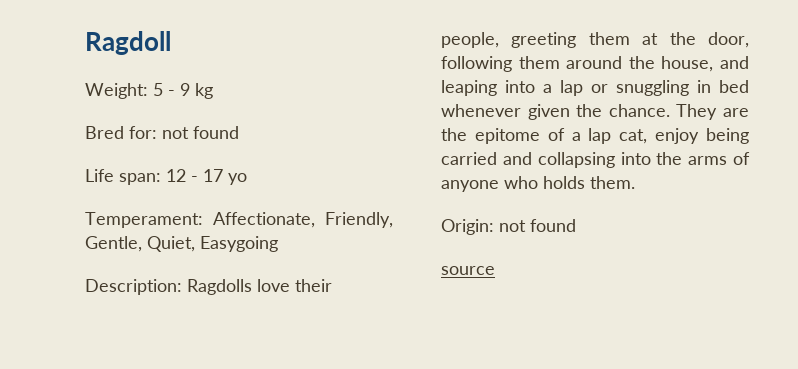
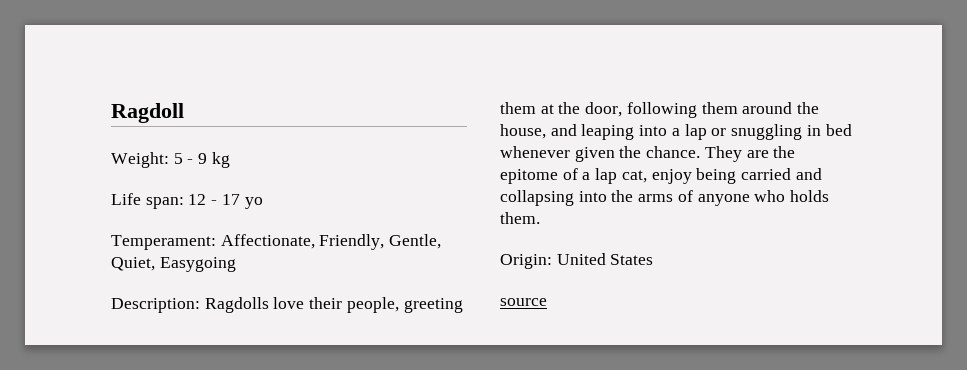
[85,126,239,139] // Bred for: not found -> (230, 160) none
[499,219,576,232] not found -> [556,253,654,265] United States

